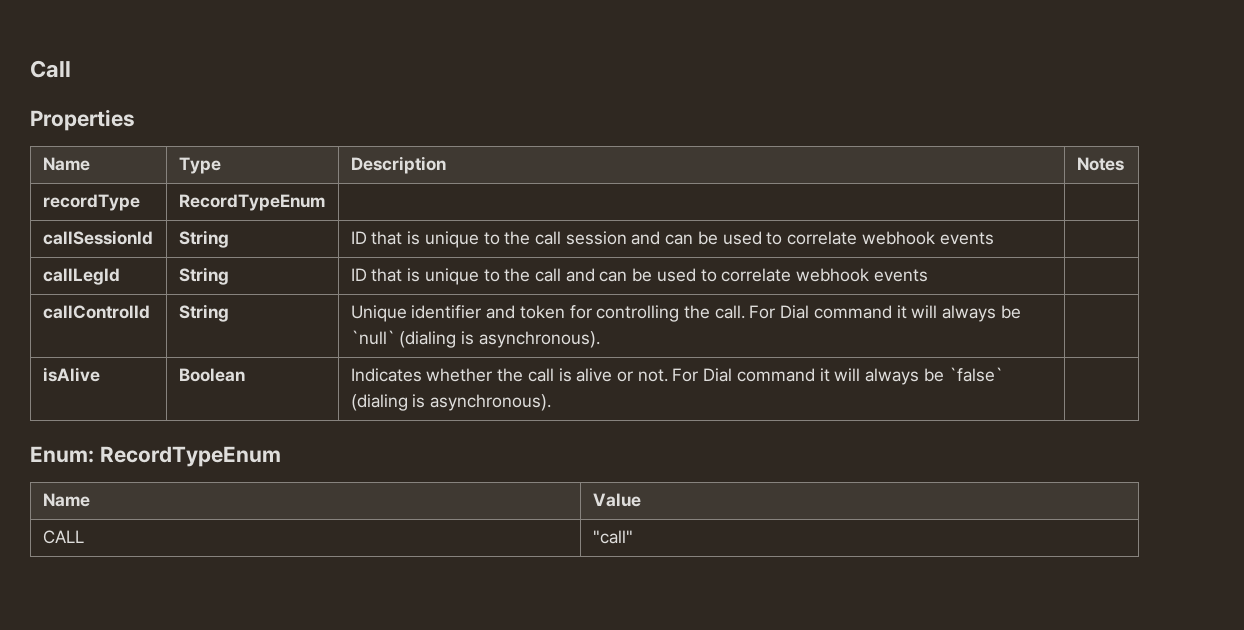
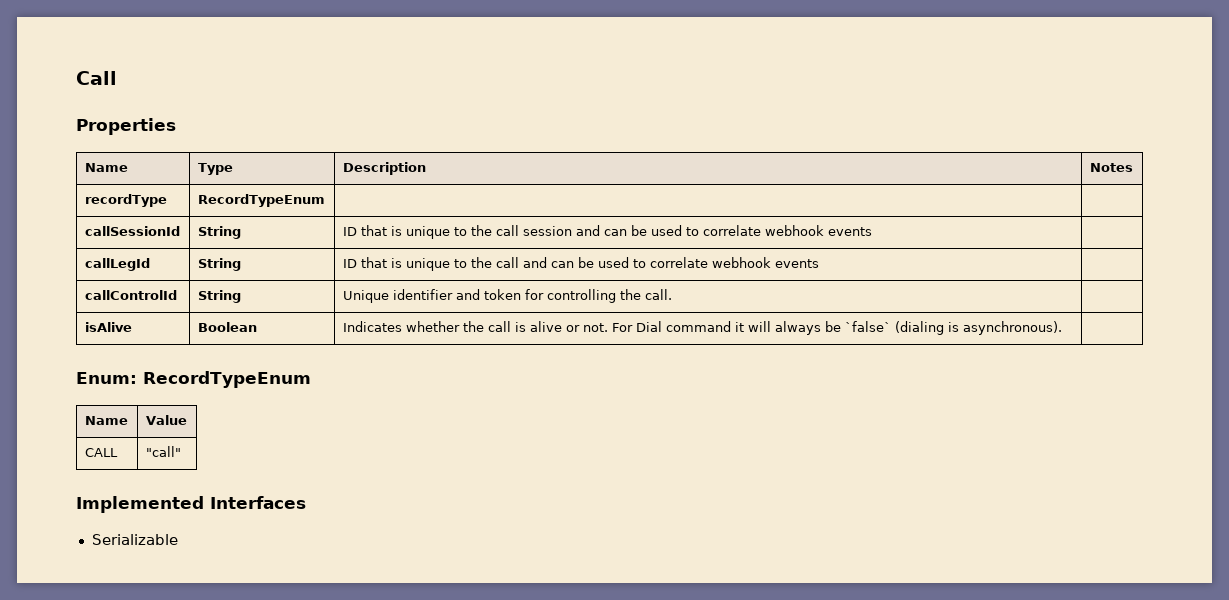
[749,305,1021,322] [350,330,600,348] For Dial command it will always be `null` (dialing is asynchronous). -> (672, 294) none
(633, 537) none -> [76,496,306,513] [91,534,178,545] // Implemented Interfaces // Serializable

